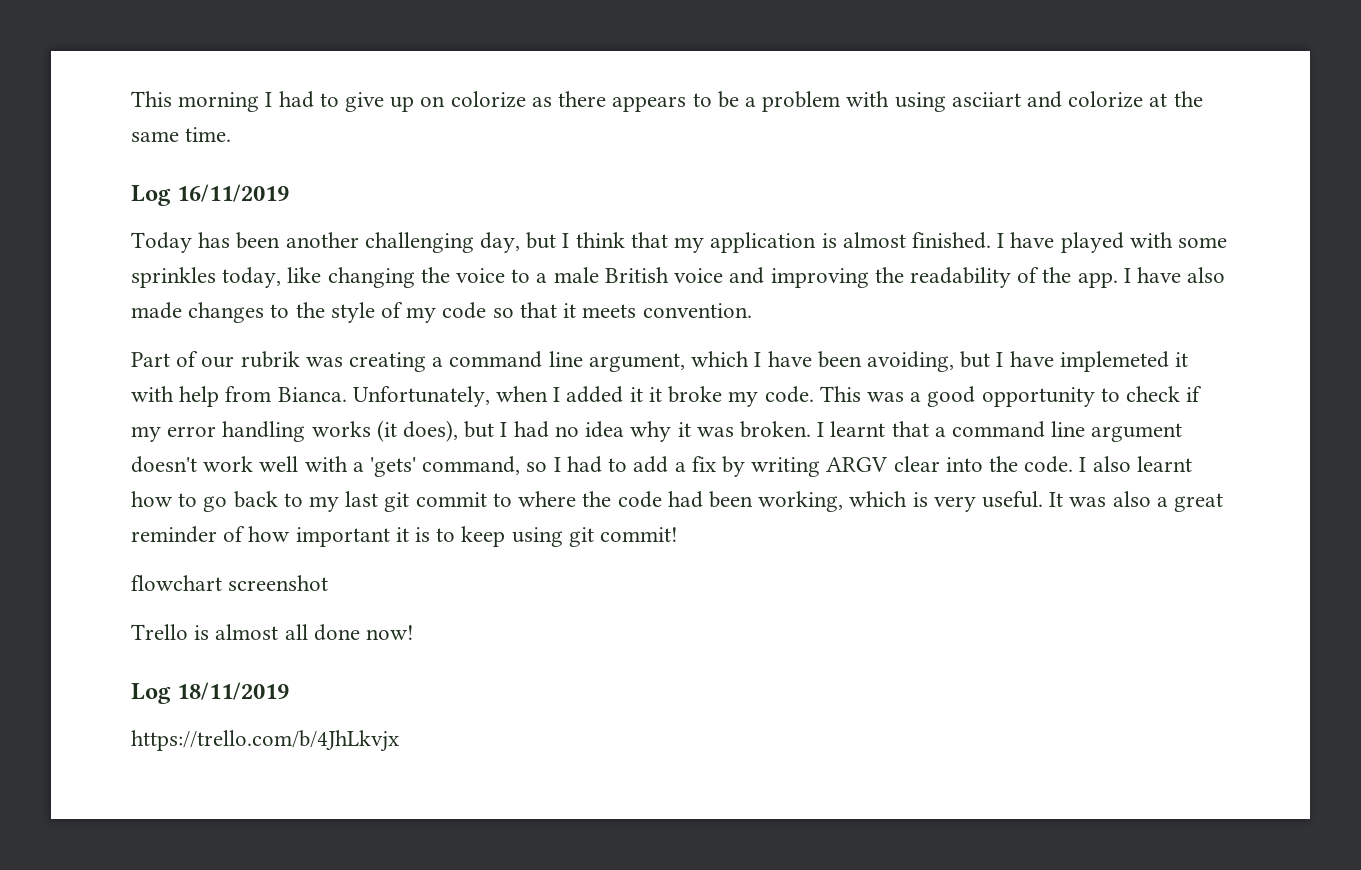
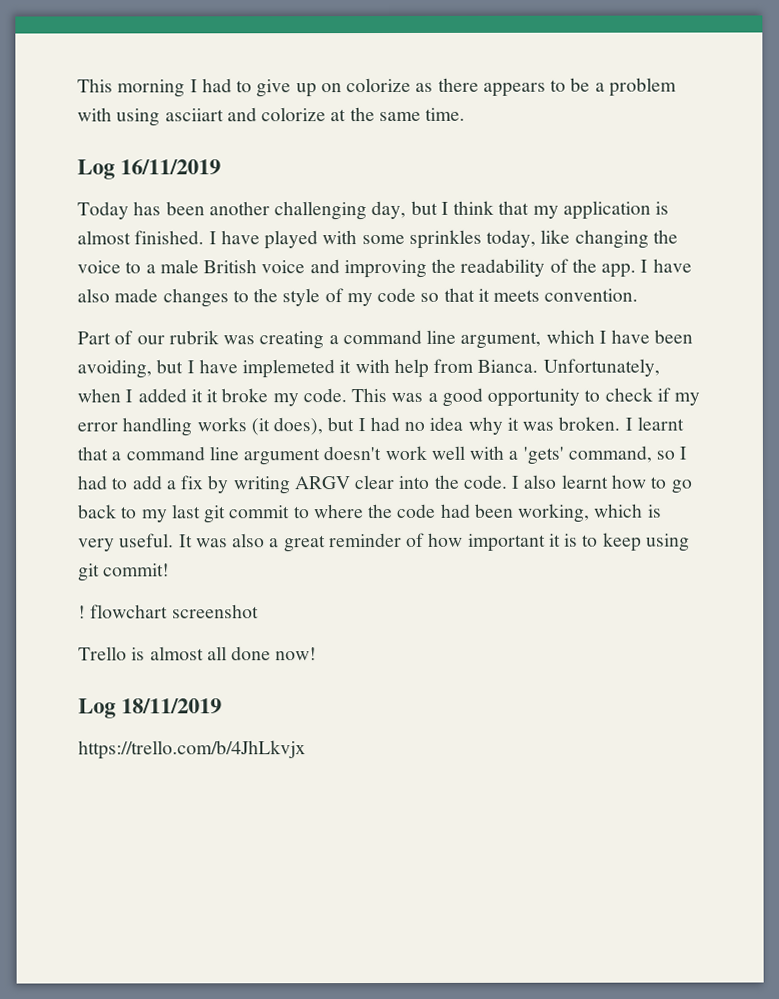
(679, 534) none -> [78,605,86,619] !

